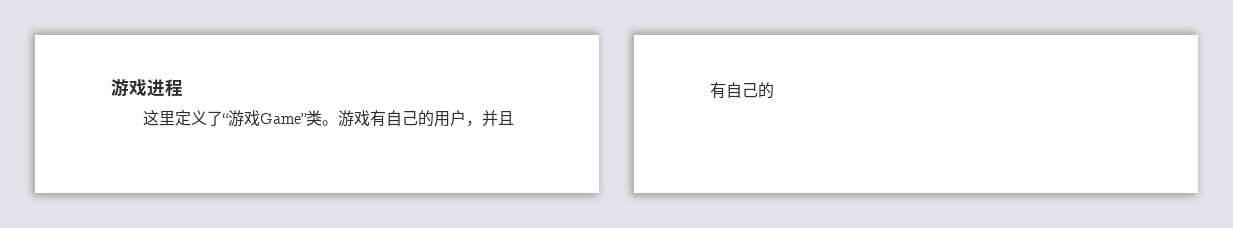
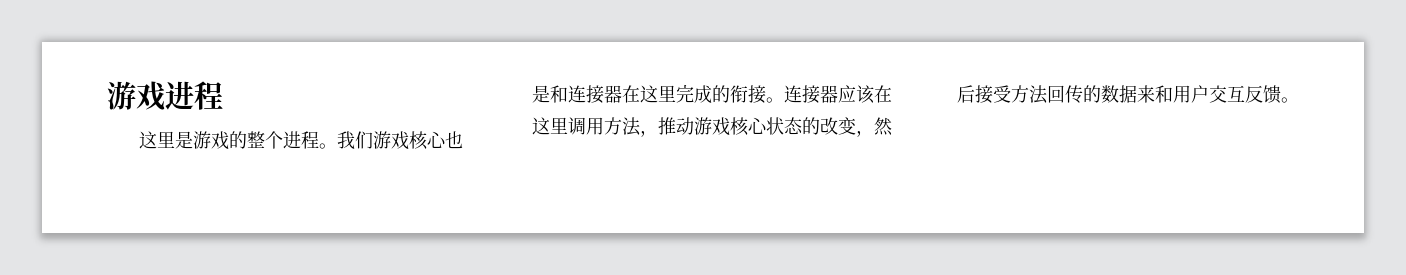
[175,110,515,127] [710,82,774,99] 定义了“游戏Game”类。游戏有自己的用户，并且有自己的 -> [175,131,464,150] [532,84,892,104] [532,117,893,137] [957,85,1299,104] 是游戏的整个进程。我们游戏核心也是和连接器在这里完成的衔接。连接器应该在这里调用方法，推动游戏核心状态的改变，然后接受方法回传的数据来和用户交互反馈。

